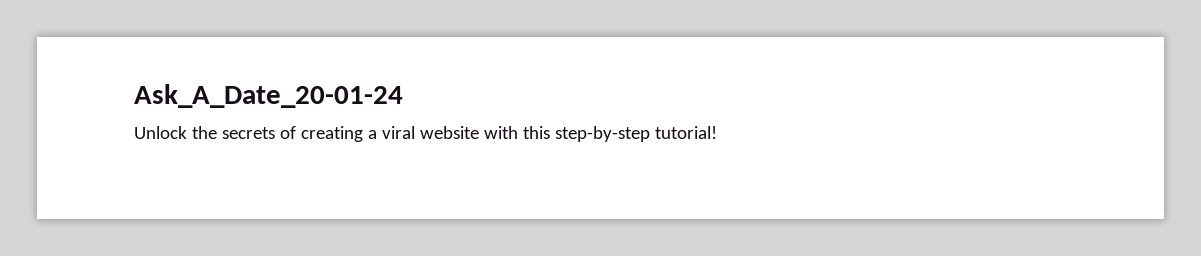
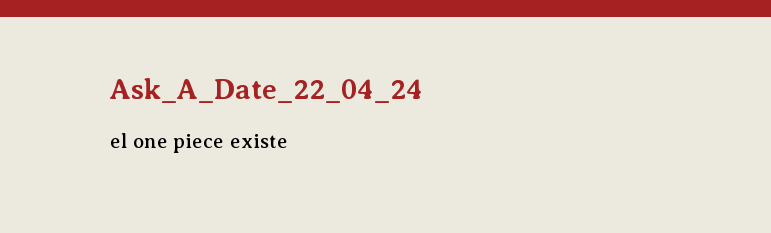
[134,84,403,108] [134,126,717,142] Ask_A_Date_20-01-24 // Unlock the secrets of creating a viral website with this step-by-step tutorial! -> [109,78,423,103] [110,133,288,153] Ask_A_Date_22_04_24 // el one piece existe

